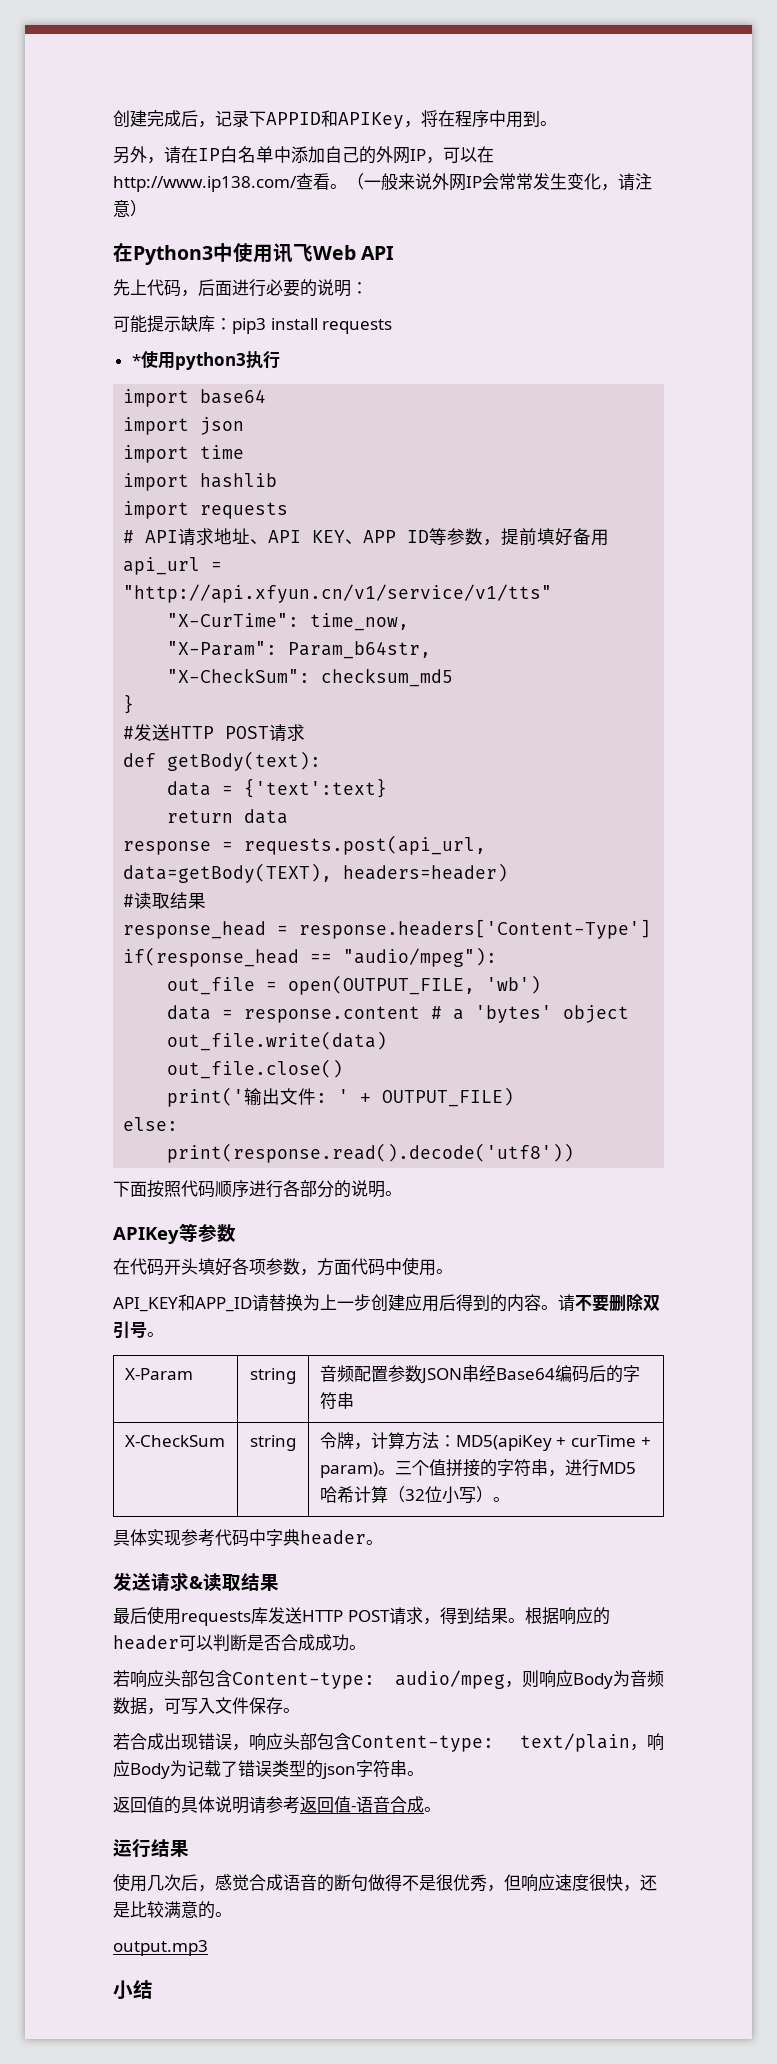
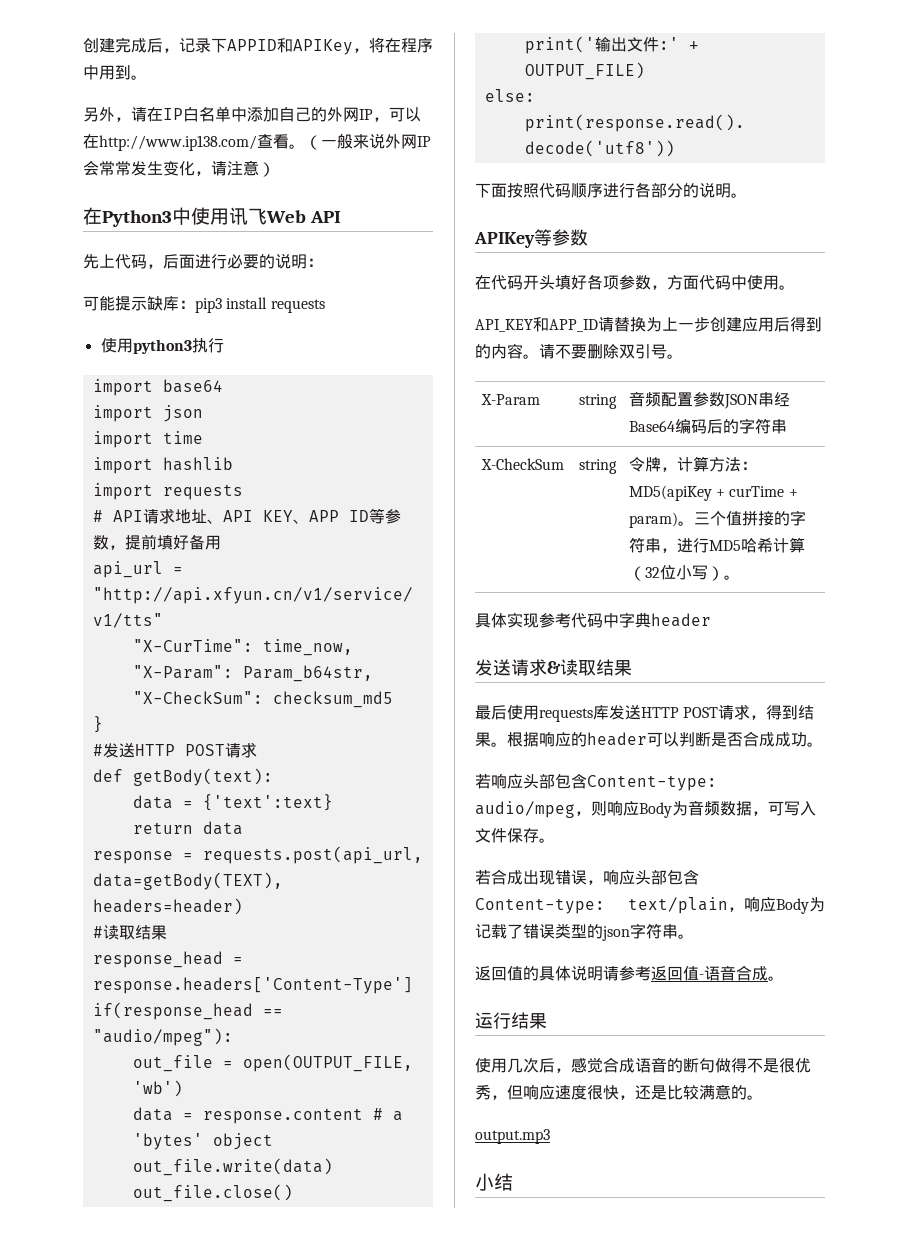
[131,354,141,366] * -> (325, 306) none
[316,1089,350,1103] : ' -> [658,37,679,50] :'
[366,1540,383,1545] 。 -> (711, 620) none

